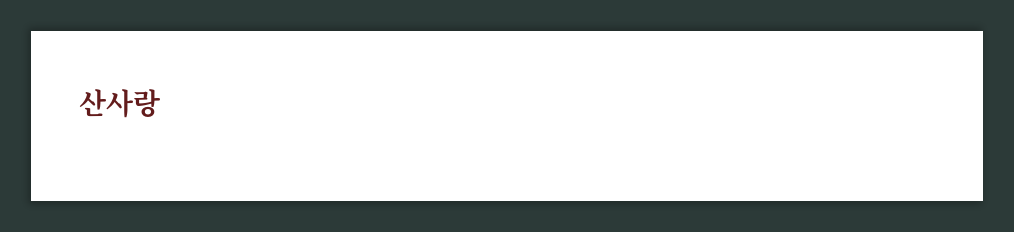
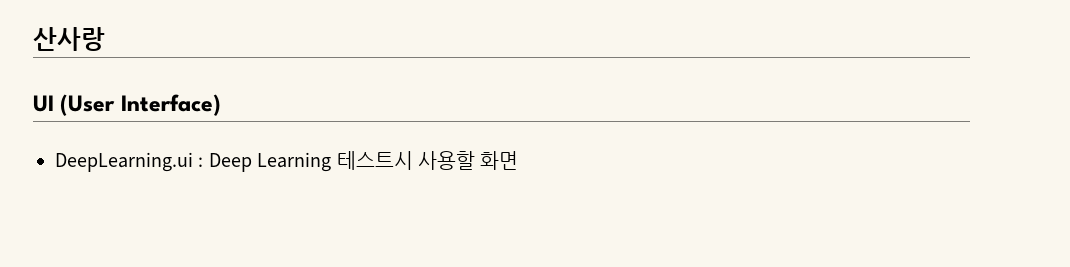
(161, 103) none -> [33,94,221,116] [55,151,519,172] // UI (User Interface) // DeepLearning.ui : Deep Learning 테스트시 사용할 화면

